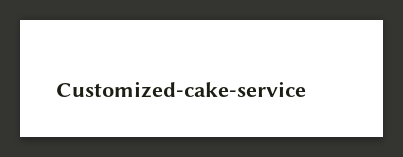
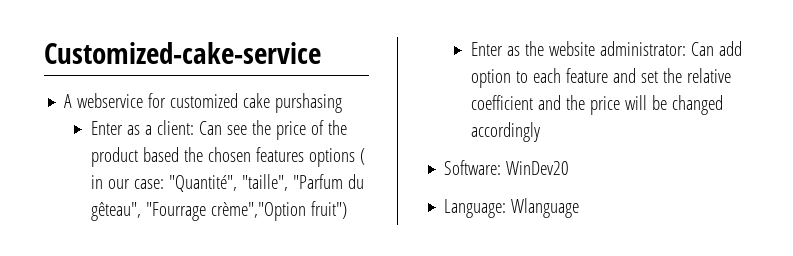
(306, 89) none -> [64,93,343,113] [90,120,347,140] [90,147,365,167] [90,174,364,192] [90,201,347,221] [470,41,742,56] [470,68,731,88] [470,95,723,115] [470,122,540,142] [444,160,570,175] [444,198,580,218] // A webservice for customized cake purshasing // Enter as a client: Can see the price of the product based the chosen features options ( in our case: "Quantité", "taille", "Parfum du gêteau", "Fourrage crème","Option fruit") // Enter as the website administrator: Can add option to each feature and set the relative coefficient and the price will be changed accordingly // Software: WinDev20 // Language: Wlanguage

